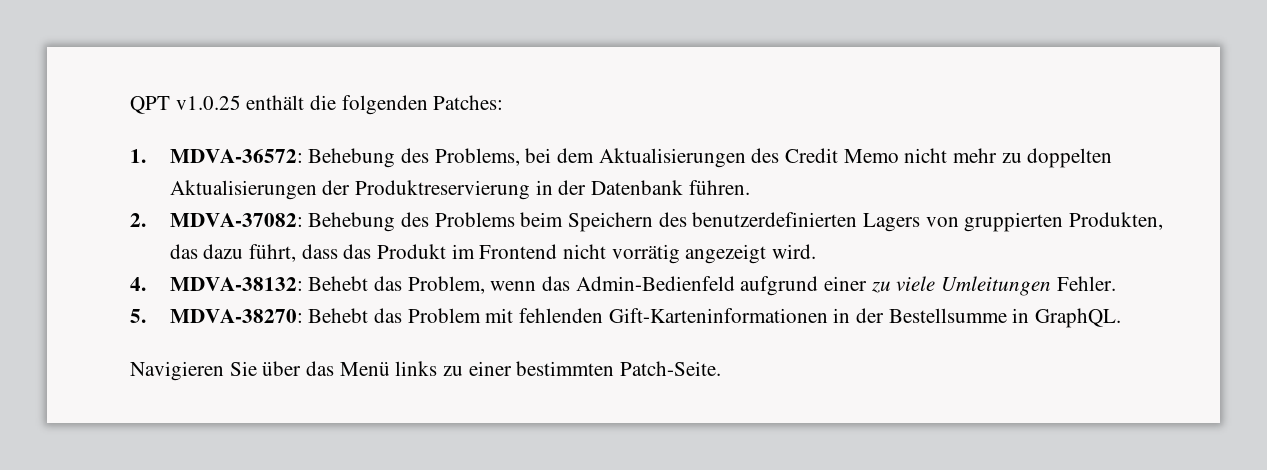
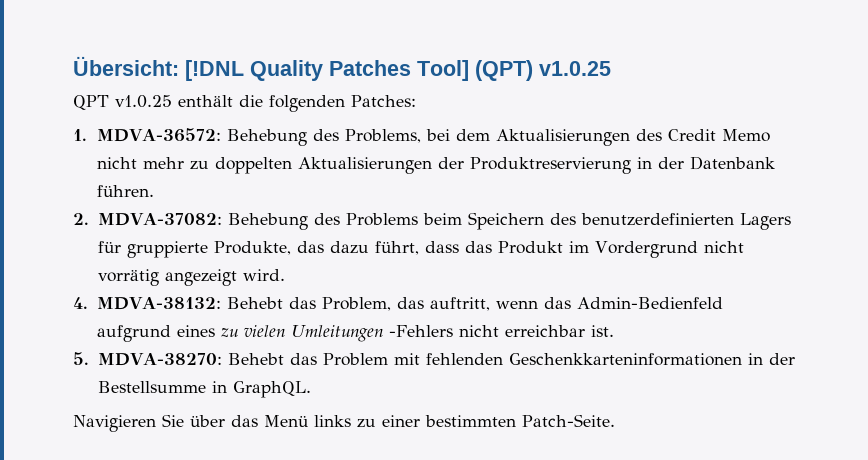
(130, 105) none -> [73,56,611,81] Übersicht: [!DNL Quality Patches Tool] (QPT) v1.0.25 //
[925,212,1163,232] von gruppierten Produkten, -> [97,241,291,258] für gruppierte Produkte,
[479,244,558,259] Frontend -> [594,241,698,258] Vordergrund
(485, 285) none -> [397,297,491,311] das auftritt,
[823,276,1116,296] einer zu viele Umleitungen Fehler. -> [177,325,615,342] eines zu vielen Umleitungen -Fehlers nicht erreichbar ist.
[608,308,828,323] Gift-Karteninformationen -> [508,353,742,366] Geschenkkarteninformationen

